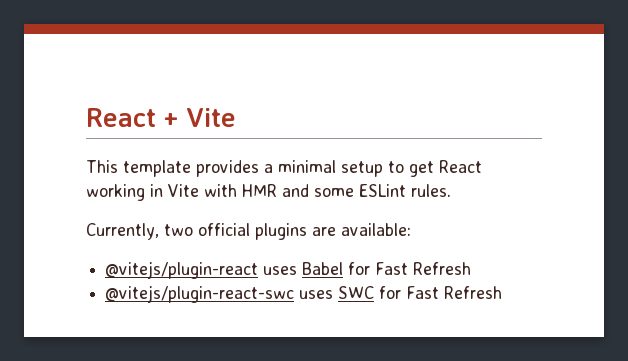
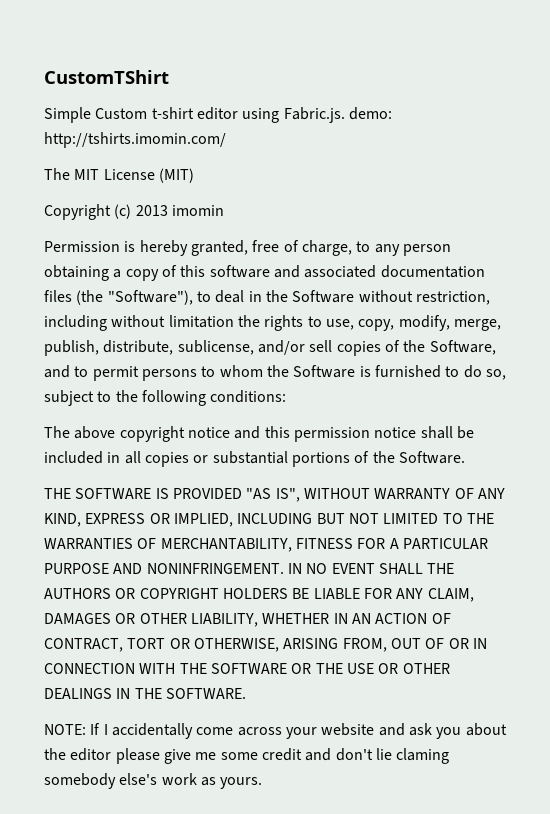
[86,108,236,127] [86,160,482,177] [86,184,451,201] [86,223,411,240] [105,261,472,279] [105,285,503,303] React + Vite // This template provides a minimal setup to get React working in Vite with HMR and some ESLint rules. // Currently, two official plugins are available: // @vitejs/plugin-react uses Babel for Fast Refresh // @vitejs/plugin-react-swc uses SWC for Fast Refresh -> [44,70,169,84] [44,107,392,123] [44,132,226,148] [44,168,194,183] [44,204,224,220] [44,240,451,256] [44,265,485,281] [44,290,490,305] [44,315,501,331] [44,340,496,356] [44,365,506,381] [44,390,287,406] [44,426,474,442] [44,451,465,467] [44,488,505,502] [44,513,494,527] [44,538,488,552] [44,563,455,574] [44,588,474,602] [44,613,451,627] [44,638,487,652] [44,663,450,674] [44,688,246,699] [44,723,507,739] [44,748,450,764] [44,773,263,789] CustomTShirt // Simple Custom t-shirt editor using Fabric.js. demo: http://tshirts.imomin.com/ // The MIT License (MIT) // Copyright (c) 2013 imomin // Permission is hereby granted, free of charge, to any person obtaining a copy of this software and associated documentation files (the "Software"), to deal in the Software without restriction, including without limitation the rights to use, copy, modify, merge, publish, distribute, sublicense, and/or sell copies of the Software, and to permit persons to whom the Software is furnished to do so, subject to the following conditions: // The above copyright notice and this permission notice shall be included in all copies or substantial portions of the Software. // THE SOFTWARE IS PROVIDED "AS IS", WITHOUT WARRANTY OF ANY KIND, EXPRESS OR IMPLIED, INCLUDING BUT NOT LIMITED TO THE WARRANTIES OF MERCHANTABILITY, FITNESS FOR A PARTICULAR PURPOSE AND NONINFRINGEMENT. IN NO EVENT SHALL THE AUTHORS OR COPYRIGHT HOLDERS BE LIABLE FOR ANY CLAIM, DAMAGES OR OTHER LIABILITY, WHETHER IN AN ACTION OF CONTRACT, TORT OR OTHERWISE, ARISING FROM, OUT OF OR IN CONNECTION WITH THE SOFTWARE OR THE USE OR OTHER DEALINGS IN THE SOFTWARE. // NOTE: If I accidentally come across your website and ask you about the editor please give me some credit and don't lie claming somebody else's work as yours.

